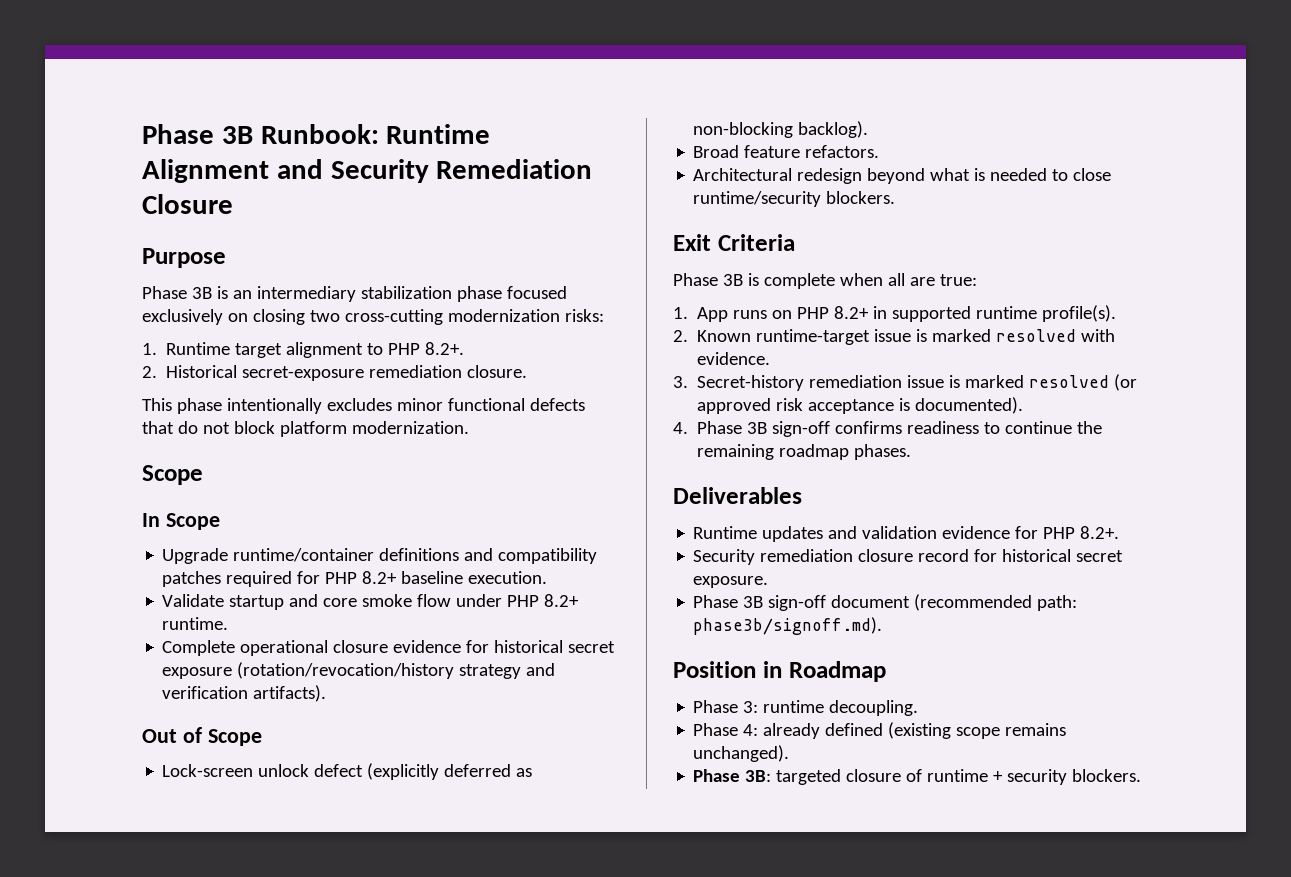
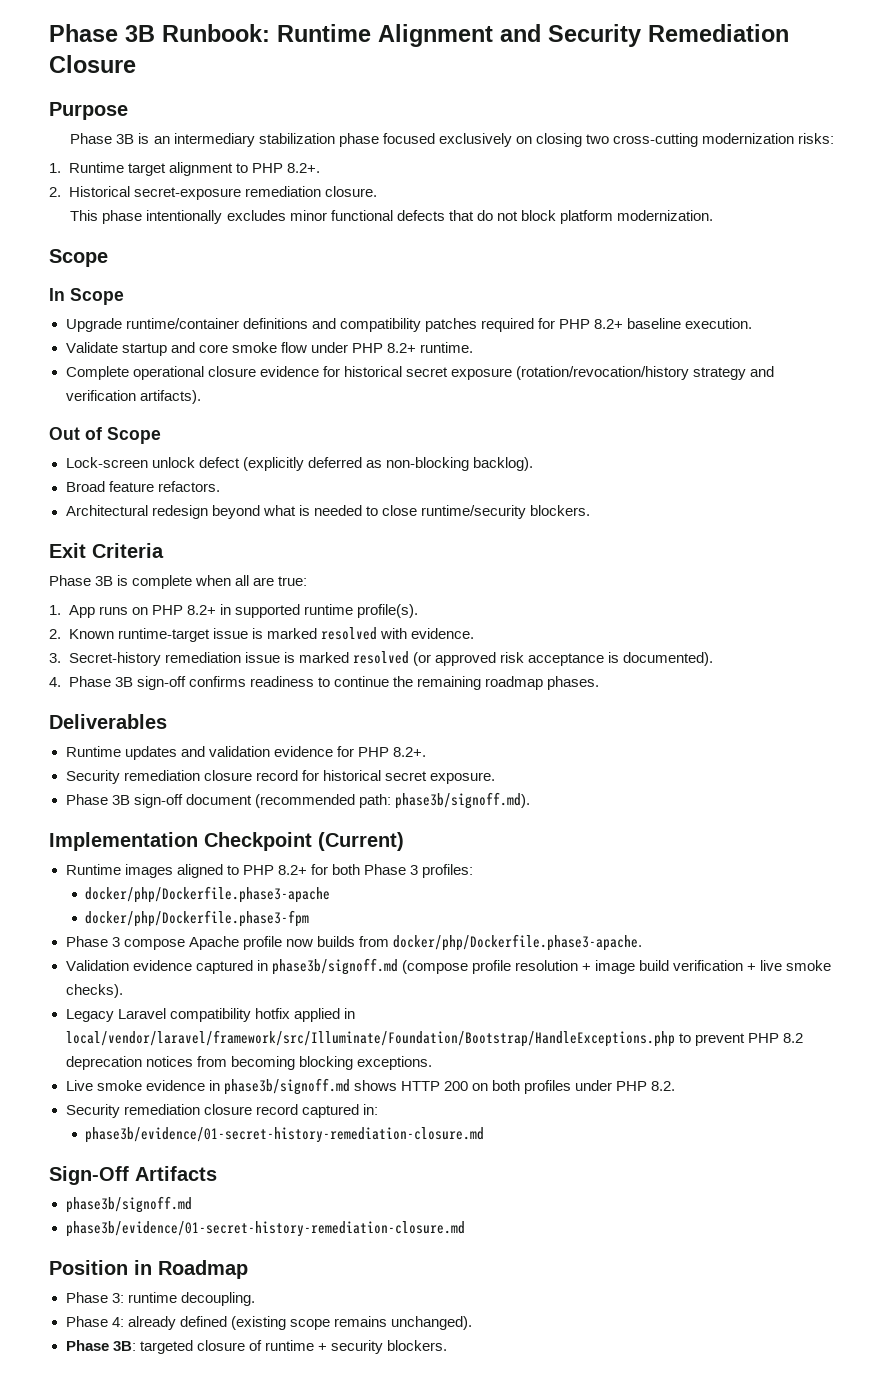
(883, 626) none -> [49,832,404,851] [65,864,474,878] [85,886,331,903] [85,910,310,927] [65,934,642,951] [65,958,832,975] [65,984,123,998] [65,1008,355,1022] [65,1030,803,1047] [65,1056,432,1070] [65,1078,676,1095] [65,1104,378,1118] [85,1127,485,1143] [49,1166,217,1185] [65,1196,192,1213] [65,1221,465,1237] // Implementation Checkpoint (Current) // Runtime images aligned to PHP 8.2+ for both Phase 3 profiles: // docker/php/Dockerfile.phase3-apache // docker/php/Dockerfile.phase3-fpm // Phase 3 compose Apache profile now builds from docker/php/Dockerfile.phase3-apache. // Validation evidence captured in phase3b/signoff.md (compose profile resolution + image build verification + live smoke checks). // Legacy Laravel compatibility hotfix applied in local/vendor/laravel/framework/src/Illuminate/Foundation/Bootstrap/HandleExceptions.php to prevent PHP 8.2 deprecation notices from becoming blocking exceptions. // Live smoke evidence in phase3b/signoff.md shows HTTP 200 on both profiles under PHP 8.2. // Security remediation closure record captured in: // phase3b/evidence/01-secret-history-remediation-closure.md // Sign-Off Artifacts // phase3b/signoff.md // phase3b/evidence/01-secret-history-remediation-closure.md

